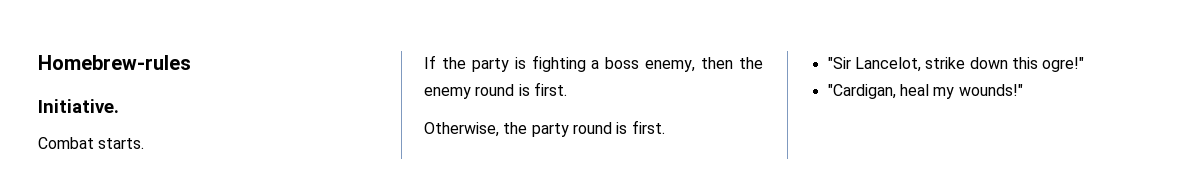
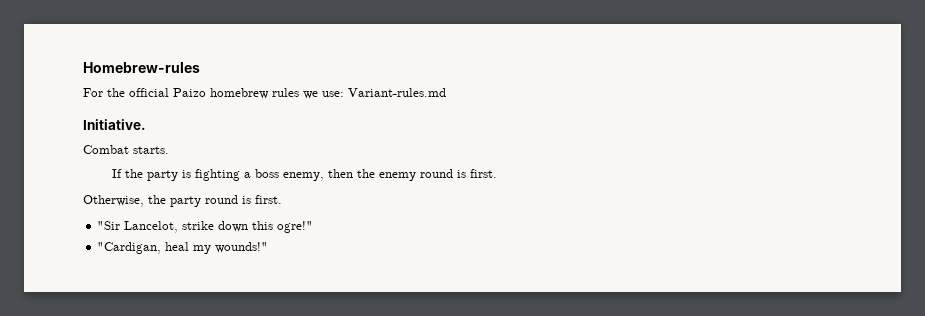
(191, 62) none -> [83,88,446,99] // For the official Paizo homebrew rules we use: Variant-rules.md

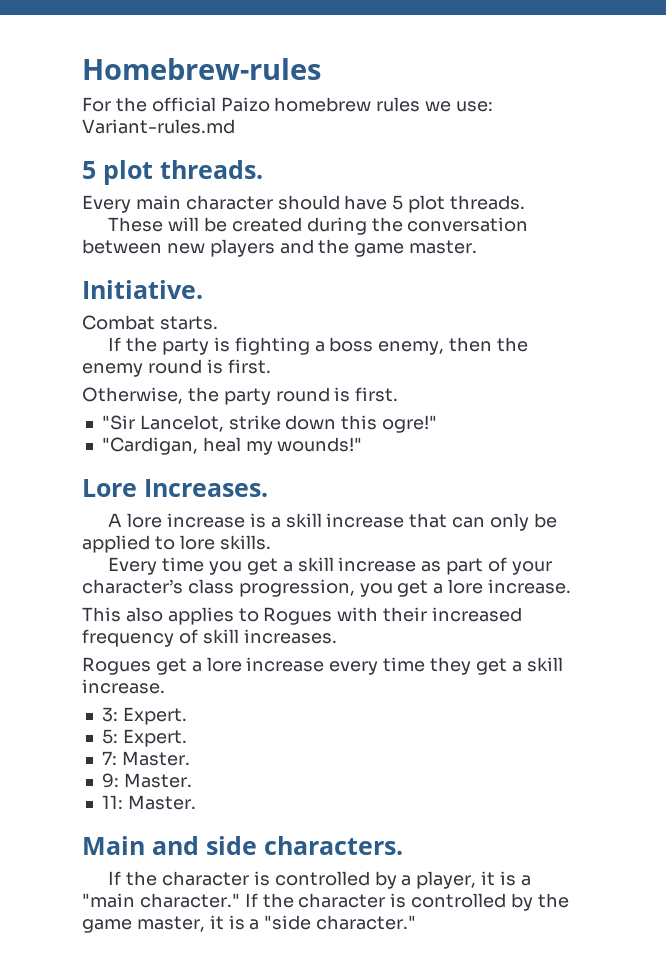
(446, 92) none -> [82,160,263,185] [82,195,526,213] [108,217,529,235] [82,239,478,257] // 5 plot threads. // Every main character should have 5 plot threads. // These will be created during the conversation between new players and the game master.
(269, 247) none -> [82,479,268,497] [108,513,557,531] [82,535,271,553] [108,557,552,575] [82,579,572,597] [82,607,523,625] [82,629,337,647] [82,657,563,675] [82,679,165,694] [101,707,187,725] [101,729,187,747] [101,751,190,766] [101,773,192,788] [101,795,196,810] [82,836,403,855] [108,871,531,889] [82,893,569,911] [82,915,417,933] // Lore Increases. // A lore increase is a skill increase that can only be applied to lore skills. // Every time you get a skill increase as part of your character’s class progression, you get a lore increase. // This also applies to Rogues with their increased frequency of skill increases. // Rogues get a lore increase every time they get a skill increase. // 3: Expert. // 5: Expert. // 7: Master. // 9: Master. // 11: Master. // Main and side characters. // If the character is controlled by a player, it is a "main character." If the character is controlled by the game master, it is a "side character."

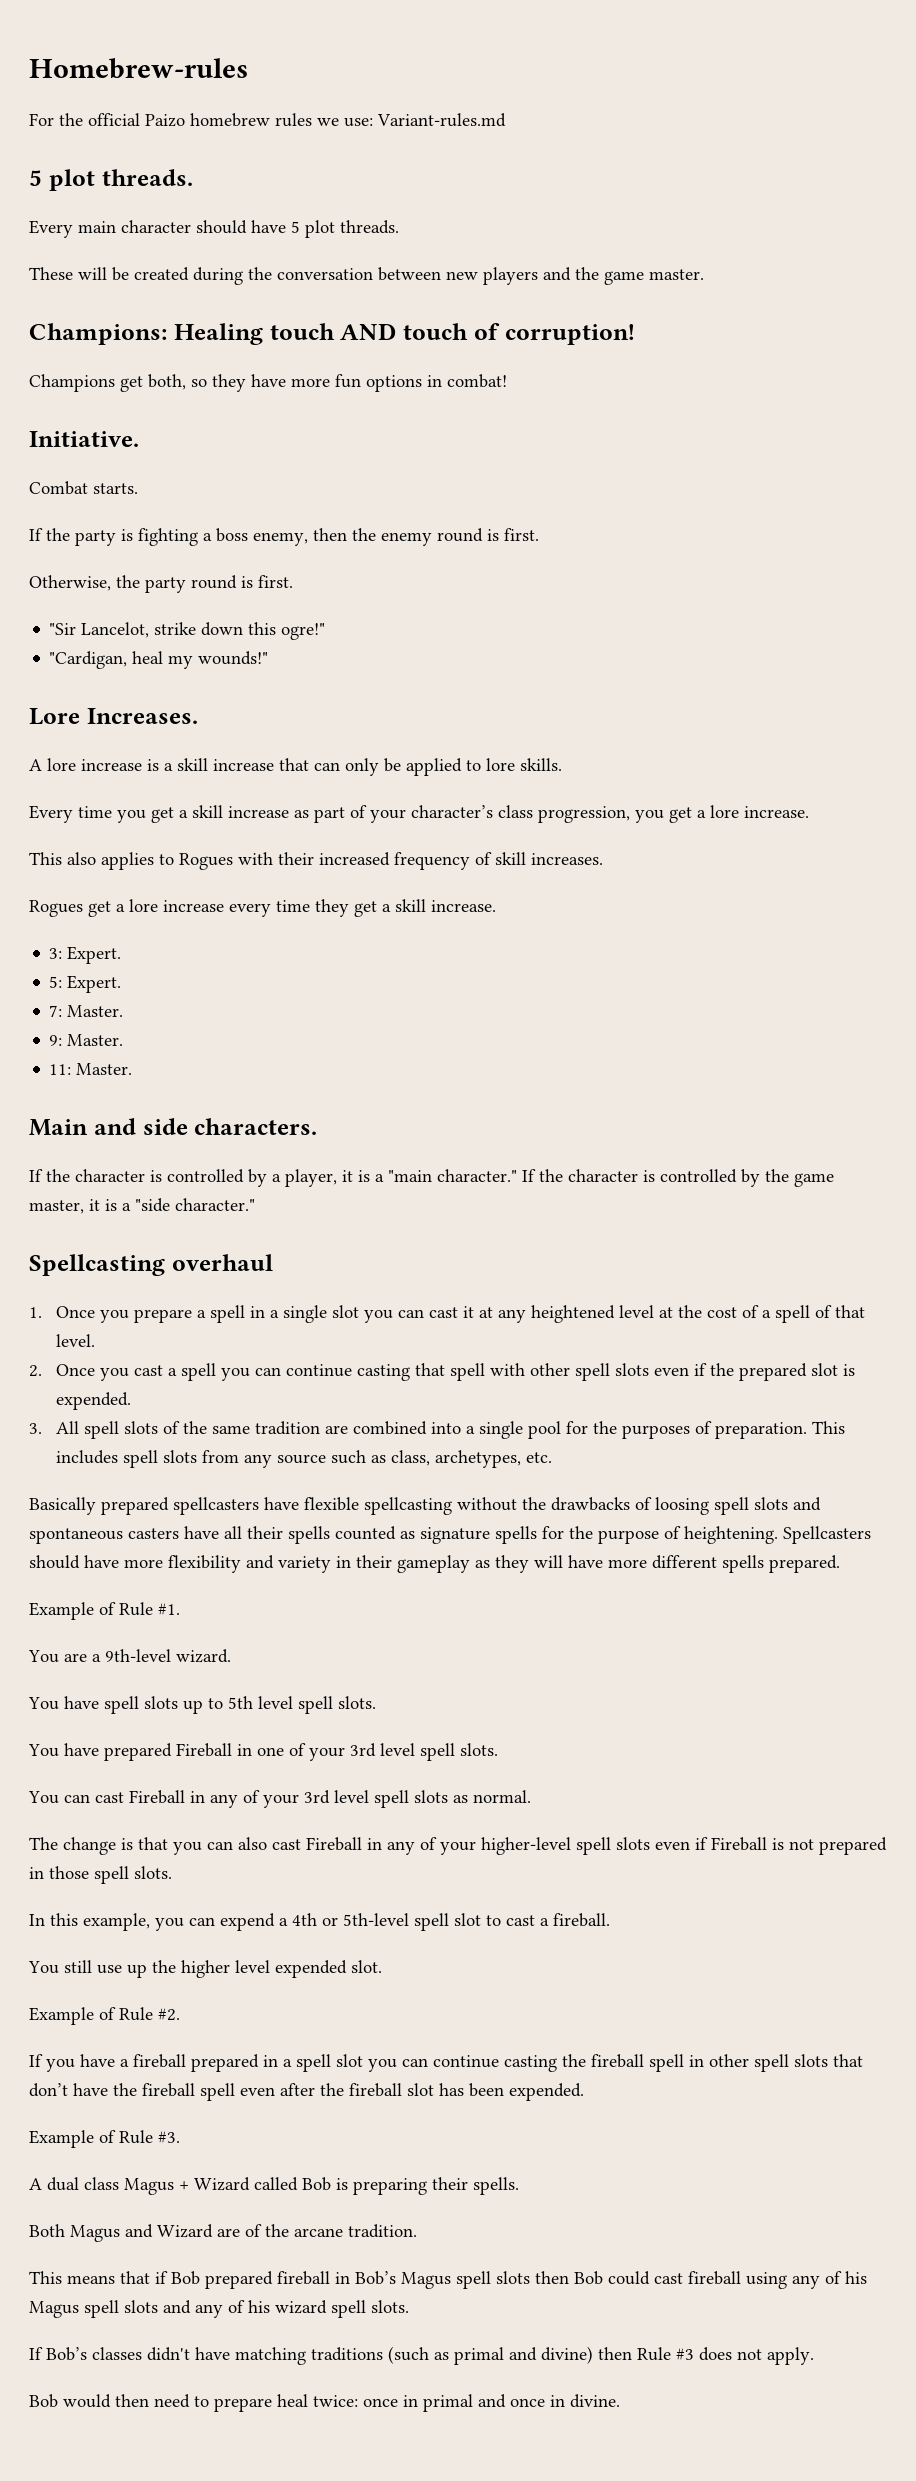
(478, 247) none -> [29,323,635,345] [29,374,507,392] // Champions: Healing touch AND touch of corruption! // Champions get both, so they have more fun options in combat!
(417, 922) none -> [29,1254,273,1276] [29,1305,866,1323] [56,1334,96,1347] [29,1363,856,1381] [56,1392,132,1410] [29,1421,846,1439] [56,1450,553,1468] [29,1497,821,1515] [29,1526,871,1544] [29,1555,840,1573] [29,1602,180,1620] [28,1649,231,1663] [28,1696,376,1714] [28,1743,498,1761] [28,1790,531,1808] [29,1837,887,1855] [29,1866,172,1884] [29,1913,610,1931] [28,1960,382,1978] [29,2007,180,2025] [29,2054,863,2072] [29,2083,584,2101] [29,2130,180,2148] [29,2177,519,2195] [29,2224,417,2242] [29,2271,867,2289] [29,2300,409,2318] [29,2346,814,2365] [29,2394,620,2412] // Spellcasting overhaul // 1. Once you prepare a spell in a single slot you can cast it at any heightened level at the cost of a spell of that level. // 2. Once you cast a spell you can continue casting that spell with other spell slots even if the prepared slot is expended. // 3. All spell slots of the same tradition are combined into a single pool for the purposes of preparation. This includes spell slots from any source such as class, archetypes, etc. // Basically prepared spellcasters have flexible spellcasting without the drawbacks of loosing spell slots and spontaneous casters have all their spells counted as signature spells for the purpose of heightening. Spellcasters should have more flexibility and variety in their gameplay as they will have more different spells prepared. // Example of Rule #1. // You are a 9th-level wizard. // You have spell slots up to 5th level spell slots. // You have prepared Fireball in one of your 3rd level spell slots. // You can cast Fireball in any of your 3rd level spell slots as normal. // The change is that you can also cast Fireball in any of your higher-level spell slots even if Fireball is not prepared in those spell slots. // In this example, you can expend a 4th or 5th-level spell slot to cast a fireball. // You still use up the higher level expended slot. // Example of Rule #2. // If you have a fireball prepared in a spell slot you can continue casting the fireball spell in other spell slots that don’t have the fireball spell even after the fireball slot has been expended. // Example of Rule #3. // A dual class Magus + Wizard called Bob is preparing their spells. // Both Magus and Wizard are of the arcane tradition. // This means that if Bob prepared fireball in Bob’s Magus spell slots then Bob could cast fireball using any of his Magus spell slots and any of his wizard spell slots. // If Bob’s classes didn't have matching traditions (such as primal and divine) then Rule #3 does not apply. // Bob would then need to prepare heal twice: once in primal and once in divine.

